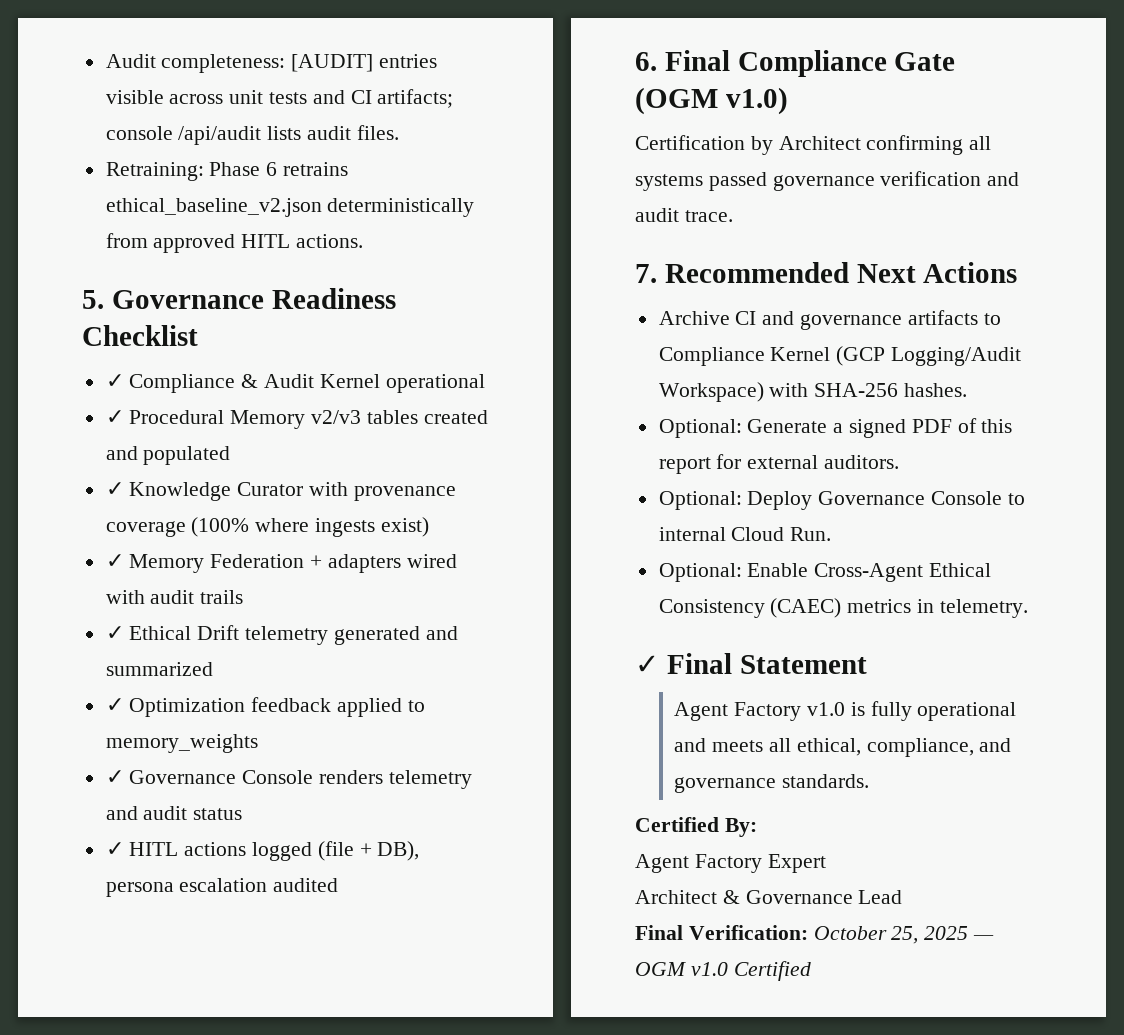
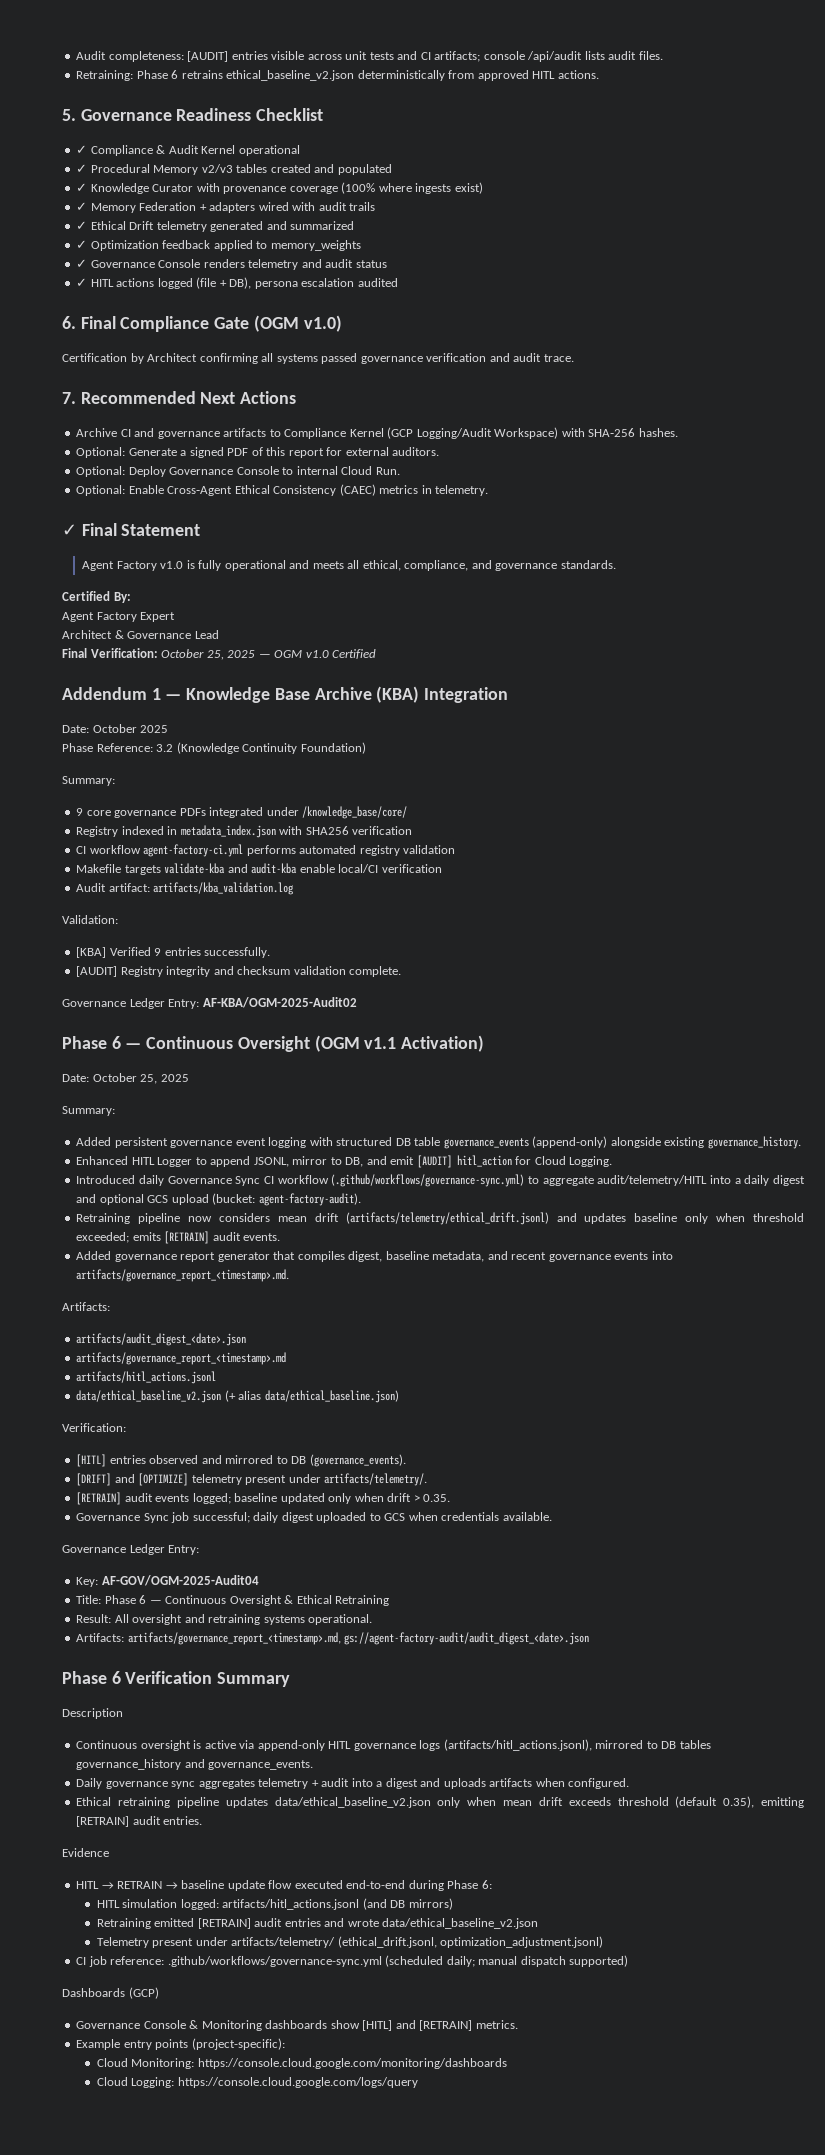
(811, 971) none -> [62,686,509,703] [62,724,169,733] [62,742,366,754] [62,776,115,786] [76,806,408,819] [76,825,413,838] [76,844,456,857] [76,863,442,875] [76,882,295,895] [62,915,118,924] [76,947,271,958] [76,966,402,977] [62,997,357,1009] [62,1035,485,1052] [62,1073,189,1084] [62,1106,115,1116] [76,1136,801,1149] [76,1155,613,1168] [76,1174,806,1187] [76,1193,361,1206] [76,1212,804,1225] [76,1231,281,1244] [76,1251,673,1262] [76,1269,290,1282] [62,1302,110,1311] [76,1333,247,1346] [76,1352,287,1365] [76,1371,217,1384] [76,1390,399,1403] [62,1423,126,1432] [76,1454,406,1467] [76,1473,428,1486] [76,1492,451,1505] [76,1512,552,1523] [62,1544,200,1555] [76,1575,259,1587] [76,1595,390,1606] [76,1614,373,1625] [76,1632,590,1645] [62,1671,291,1687] [62,1708,123,1719] [76,1739,711,1751] [76,1759,314,1770] [76,1778,630,1789] [76,1796,804,1808] [76,1816,203,1827] [62,1848,109,1857] [76,1880,492,1891] [96,1898,453,1910] [96,1918,539,1929] [96,1936,604,1948] [76,1955,629,1967] [62,1987,159,1999] [76,2020,518,2031] [76,2038,285,2050] [96,2058,507,2069] [96,2077,418,2088] // Addendum 1 — Knowledge Base Archive (KBA) Integration // Date: October 2025 // Phase Reference: 3.2 (Knowledge Continuity Foundation) // Summary: // 9 core governance PDFs integrated under /knowledge_base/core/ // Registry indexed in metadata_index.json with SHA256 verification // CI workflow agent-factory-ci.yml performs automated registry validation // Makefile targets validate-kba and audit-kba enable local/CI verification // Audit artifact: artifacts/kba_validation.log // Validation: // [KBA] Verified 9 entries successfully. // [AUDIT] Registry integrity and checksum validation complete. // Governance Ledger Entry: AF-KBA/OGM-2025-Audit02 // Phase 6 — Continuous Oversight (OGM v1.1 Activation) // Date: October 25, 2025 // Summary: // Added persistent governance event logging with structured DB table governance_events (append-only) alongside existing governance_history. // Enhanced HITL Logger to append JSONL, mirror to DB, and emit [AUDIT] hitl_action for Cloud Logging. // Introduced daily Governance Sync CI workflow (.github/workflows/governance-sync.yml) to aggregate audit/telemetry/HITL into a daily digest and optional GCS upload (bucket: agent-factory-audit). // Retraining pipeline now considers mean drift (artifacts/telemetry/ethical_drift.jsonl) and updates baseline only when threshold exceeded; emits [RETRAIN] audit events. // Added governance report generator that compiles digest, baseline metadata, and recent governance events into artifacts/governance_report_<timestamp>.md. // Artifacts: // artifacts/audit_digest_<date>.json // artifacts/governance_report_<timestamp>.md // artifacts/hitl_actions.jsonl // data/ethical_baseline_v2.json (+ alias data/ethical_baseline.json) // Verification: // [HITL] entries observed and mirrored to DB (governance_events). // [DRIFT] and [OPTIMIZE] telemetry present under artifacts/telemetry/. // [RETRAIN] audit events logged; baseline updated only when drift > 0.35. // Governance Sync job successful; daily digest uploaded to GCS when credentials available. // Governance Ledger Entry: // Key: AF-GOV/OGM-2025-Audit04 // Title: Phase 6 — Continuous Oversight & Ethical Retraining // Result: All oversight and retraining systems operational. // Artifacts: artifacts/governance_report_<timestamp>.md, gs://agent-factory-audit/audit_digest_<date>.json // Phase 6 Verification Summary // Description // Continuous oversight is active via append-only HITL governance logs (artifacts/hitl_actions.jsonl), mirrored to DB tables governance_history and governance_events. // Daily governance sync aggregates telemetry + audit into a digest and uploads artifacts when configured. // Ethical retraining pipeline updates data/ethical_baseline_v2.json only when mean drift exceeds threshold (default 0.35), emitting [RETRAIN] audit entries. // Evidence // HITL → RETRAIN → baseline update flow executed end-to-end during Phase 6: // HITL simulation logged: artifacts/hitl_actions.jsonl (and DB mirrors) // Retraining emitted [RETRAIN] audit entries and wrote data/ethical_baseline_v2.json // Telemetry present under artifacts/telemetry/ (ethical_drift.jsonl, optimization_adjustment.jsonl) // CI job reference: .github/workflows/governance-sync.yml (scheduled daily; manual dispatch supported) // Dashboards (GCP) // Governance Console & Monitoring dashboards show [HITL] and [RETRAIN] metrics. // Example entry points (project-specific): // Cloud Monitoring: https://console.cloud.google.com/monitoring/dashboards // Cloud Logging: https://console.cloud.google.com/logs/query

